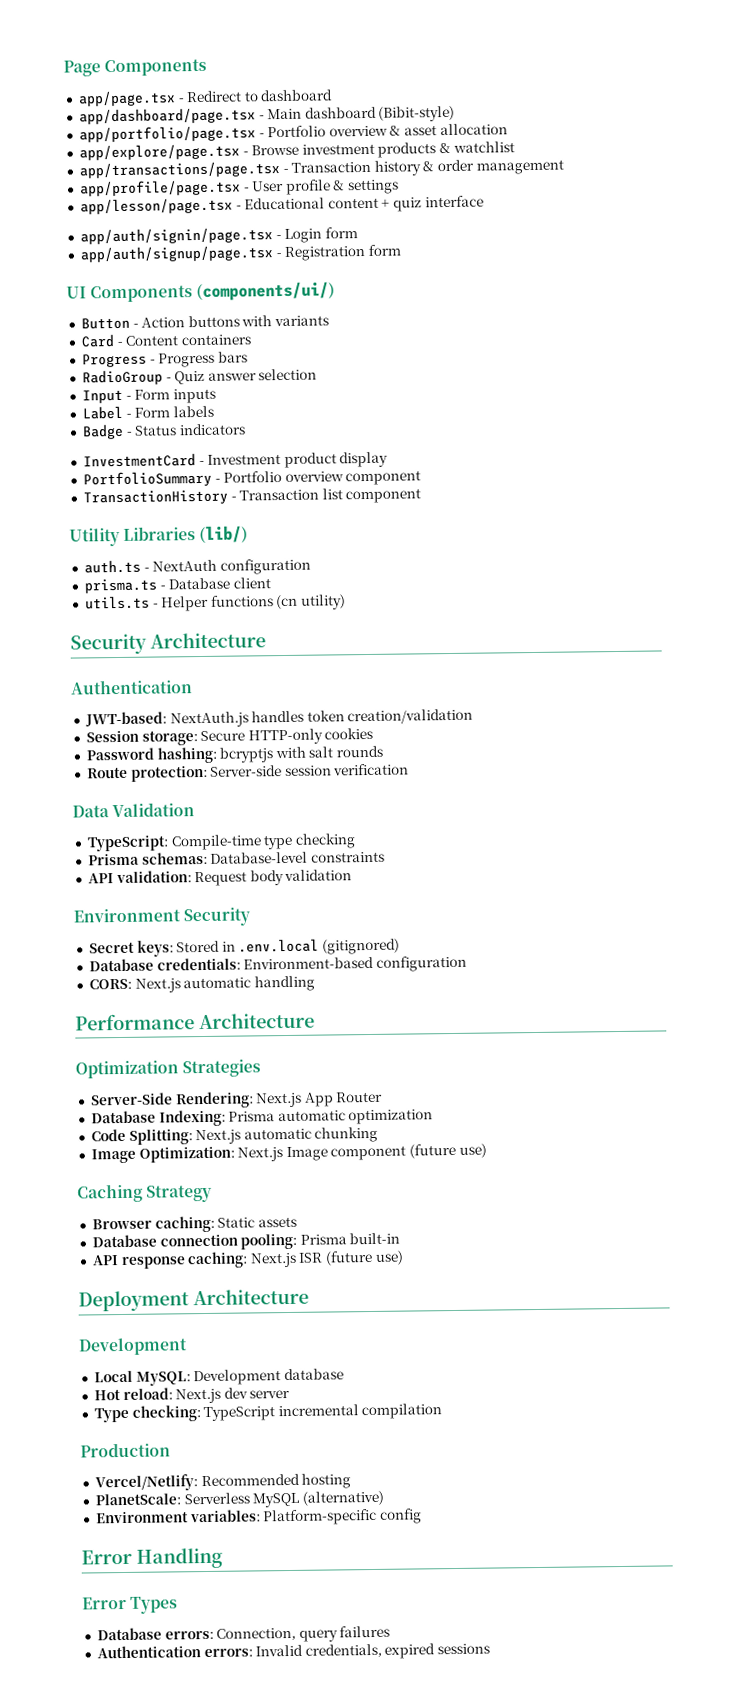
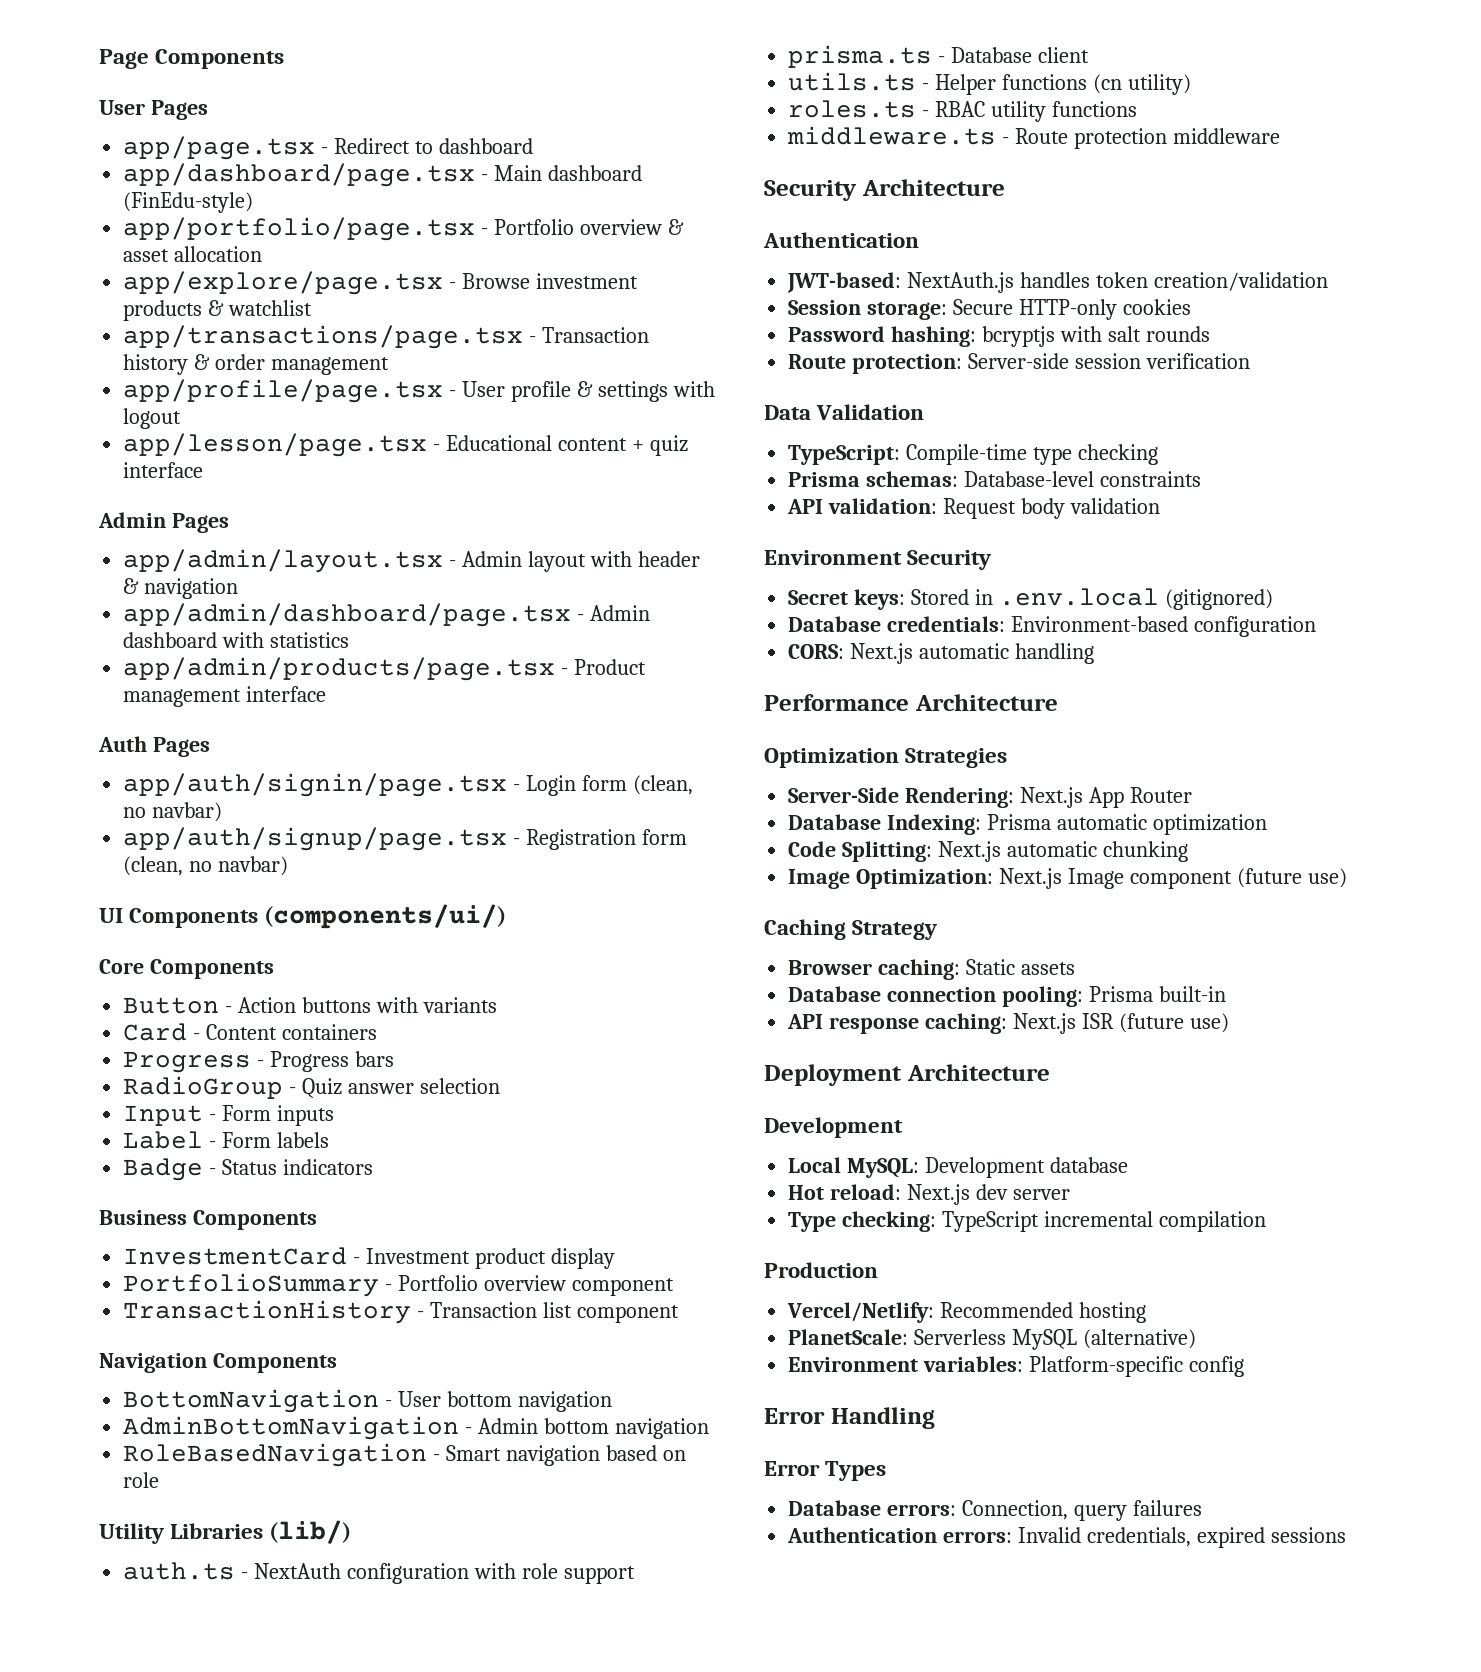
(208, 67) none -> [99,100,208,120] // User Pages
[378,105,456,122] (Bibit-style) -> [123,192,254,213] (FinEdu-style)
(400, 187) none -> [672,381,715,397] [123,408,182,429] with logout
(484, 201) none -> [98,512,229,533] [123,549,700,573] [123,578,239,599] [123,603,651,627] [123,632,350,648] [123,657,647,681] [123,686,327,707] [98,736,210,757] // Admin Pages // app/admin/layout.tsx - Admin layout with header & navigation // app/admin/dashboard/page.tsx - Admin dashboard with statistics // app/admin/products/page.tsx - Product management interface // Auth Pages
(358, 233) none -> [632,775,693,795] [123,802,223,822] (clean, no navbar)
(401, 250) none -> [123,856,289,876] (clean, no navbar)
(336, 291) none -> [99,959,274,979] // Core Components
(246, 429) none -> [99,1210,317,1230] // Business Components
(422, 496) none -> [99,1353,337,1373] [123,1389,612,1413] [123,1416,709,1440] [123,1443,686,1467] [123,1472,160,1488] // Navigation Components // BottomNavigation - User bottom navigation // AdminBottomNavigation - Admin bottom navigation // RoleBasedNavigation - Smart navigation based on role
(311, 566) none -> [473,1563,635,1584] with role support
(347, 602) none -> [788,100,1137,122] [787,126,1280,149] // roles.ts - RBAC utility functions // middleware.ts - Route protection middleware

